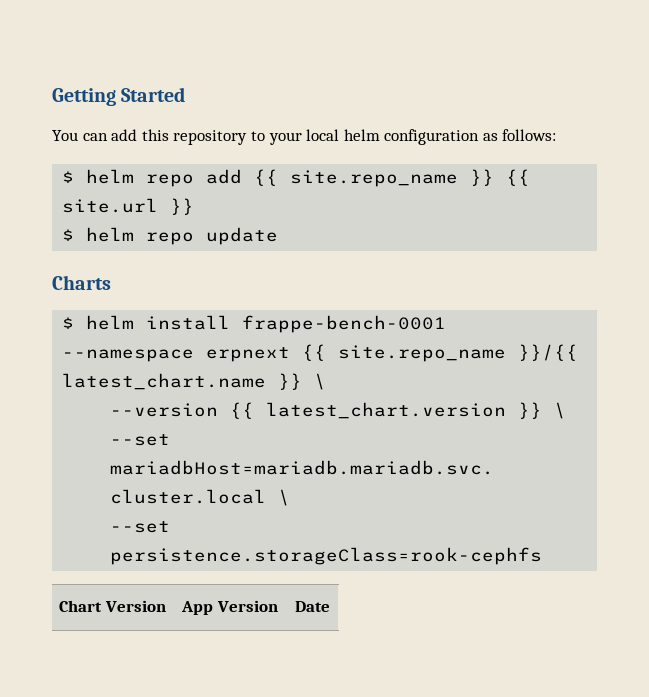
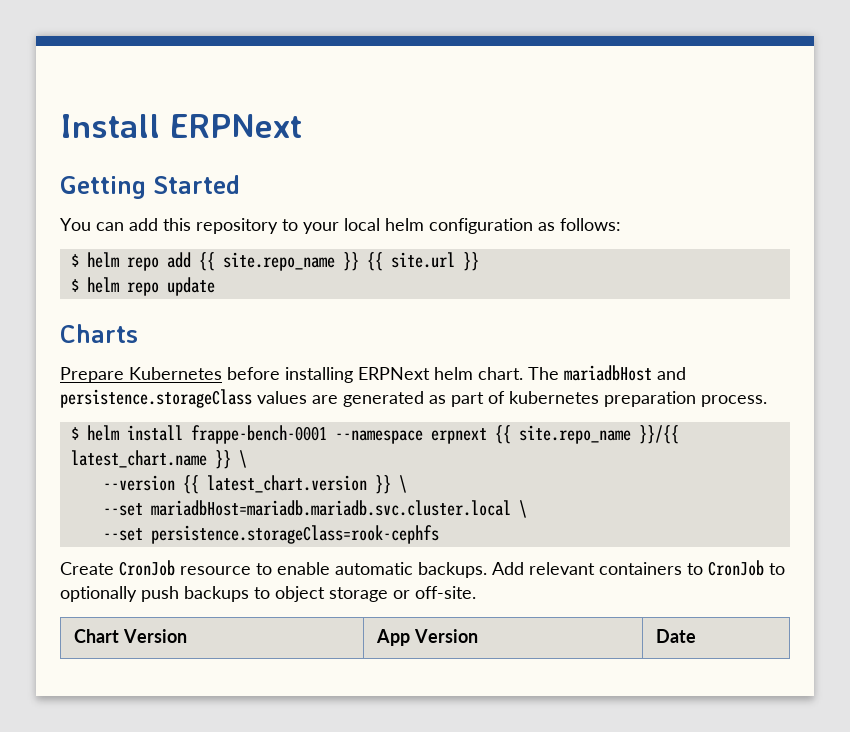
(52, 97) none -> [60,114,302,138] Install ERPNext //
(111, 282) none -> [60,365,686,383] [60,389,767,408] // Prepare Kubernetes before installing ERPNext helm chart. The mariadbHost and persistence.storageClass values are generated as part of kubernetes preparation process.
(543, 556) none -> [60,560,785,578] [60,586,476,602] // Create CronJob resource to enable automatic backups. Add relevant containers to CronJob to optionally push backups to object storage or off-site.

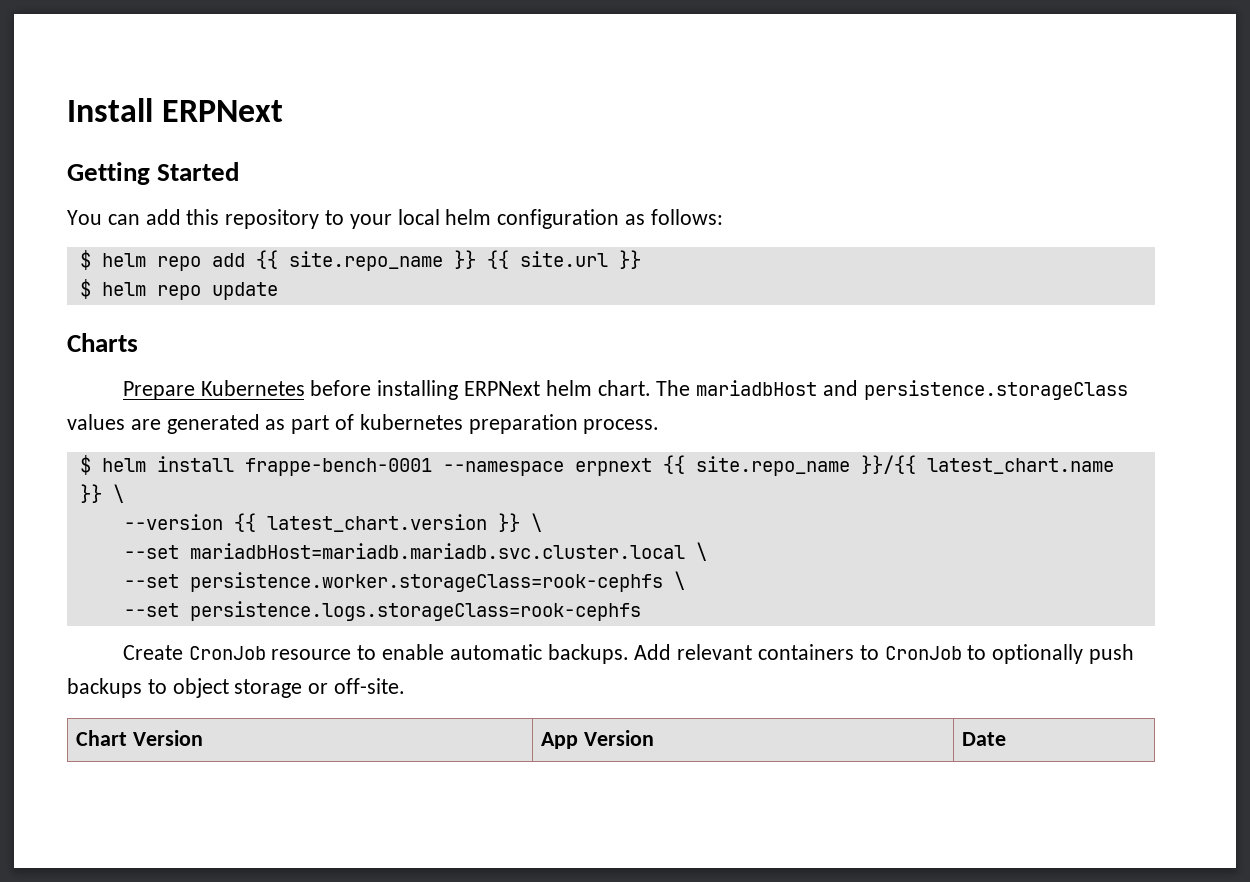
[150,525,439,544] persistence.storageClass=rook-cephfs -> [189,571,685,592] [123,601,641,621] persistence.worker.storageClass=rook-cephfs \ // --set persistence.logs.storageClass=rook-cephfs

